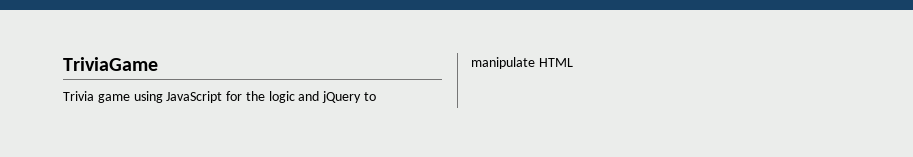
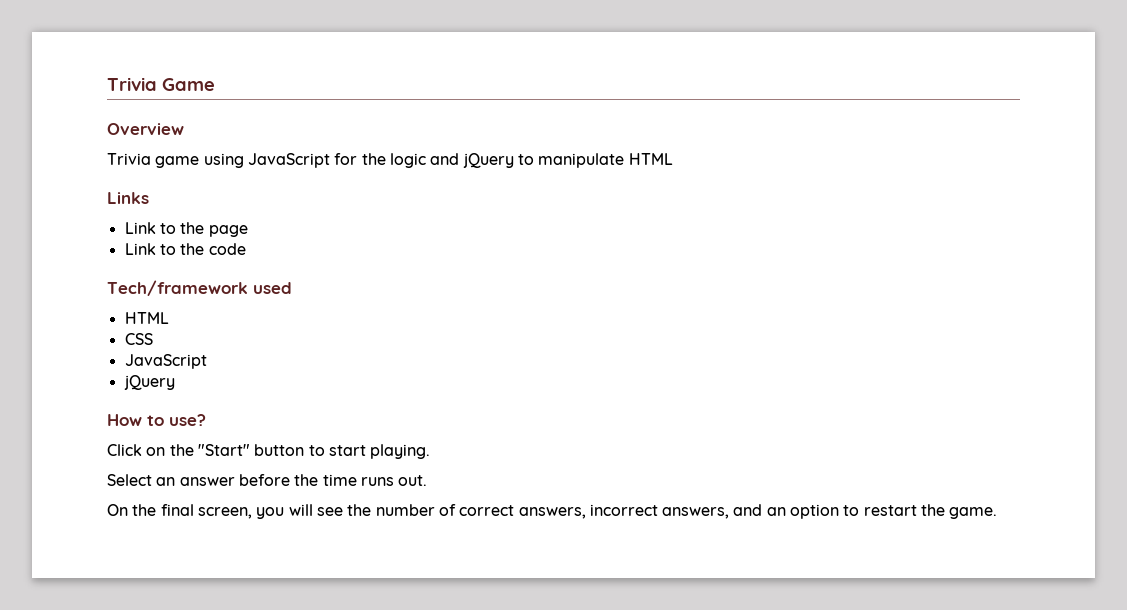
[63,57,158,71] TriviaGame -> [107,77,215,91] [107,123,184,135] Trivia Game // Overview
(573, 62) none -> [107,192,149,204] [124,222,248,237] [124,243,246,255] [107,280,292,296] [124,312,169,324] [124,333,153,345] [124,354,207,369] [123,375,175,390] [107,414,206,426] [107,444,431,459] [107,474,428,486] [107,504,998,519] // Links // Link to the page // Link to the code // Tech/framework used // HTML // CSS // JavaScript // jQuery // How to use? // Click on the "Start" button to start playing. // Select an answer before the time runs out. // On the final screen, you will see the number of correct answers, incorrect answers, and an option to restart the game.

